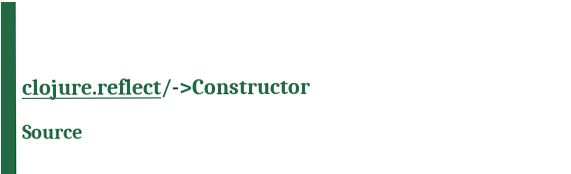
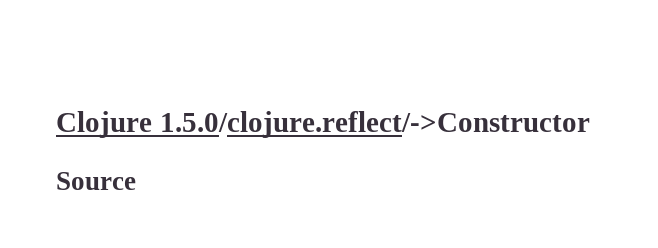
[21,77,311,100] clojure.reflect/->Constructor -> [56,111,590,138] Clojure 1.5.0/clojure.reflect/->Constructor

